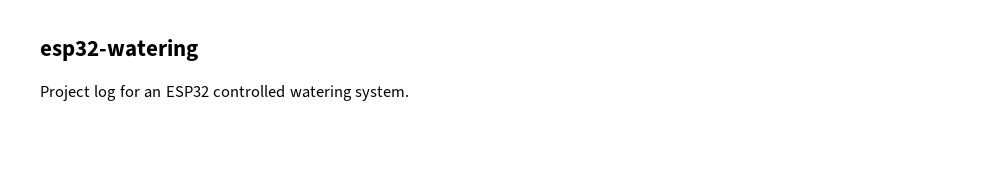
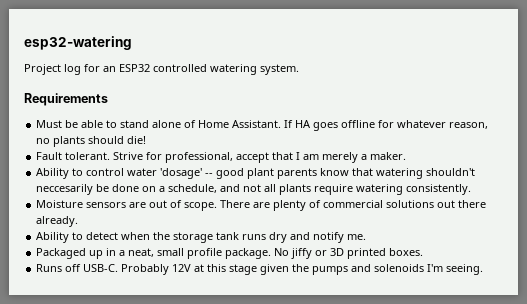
(410, 93) none -> [24,93,108,106] [36,120,489,131] [36,136,147,147] [36,152,407,163] [36,168,476,179] [36,184,472,195] [36,200,487,211] [36,216,79,227] [36,232,367,243] [36,248,424,259] [36,264,484,275] // Requirements // Must be able to stand alone of Home Assistant. If HA goes offline for whatever reason, no plants should die! // Fault tolerant. Strive for professional, accept that I am merely a maker. // Ability to control water 'dosage' -- good plant parents know that watering shouldn't neccesarily be done on a schedule, and not all plants require watering consistently. // Moisture sensors are out of scope. There are plenty of commercial solutions out there already. // Ability to detect when the storage tank runs dry and notify me. // Packaged up in a neat, small profile package. No jiffy or 3D printed boxes. // Runs off USB-C. Probably 12V at this stage given the pumps and solenoids I'm seeing.

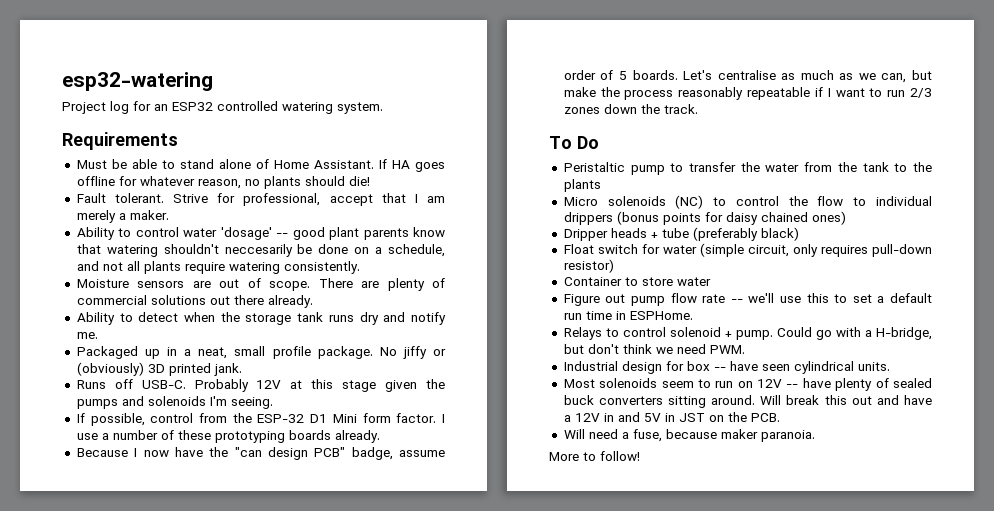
(328, 253) none -> [76,362,144,376] (obviously)
[389,248,424,256] boxes. -> [213,363,242,376] jank.
(484, 269) none -> [76,413,445,426] [76,430,380,443] [76,447,445,460] [563,70,932,83] [563,87,932,100] [563,104,698,114] [549,136,599,149] [563,162,932,175] [563,179,601,192] [563,195,932,209] [563,211,846,225] [563,227,799,241] [563,243,932,257] [563,259,614,273] [563,277,711,286] [563,293,932,306] [563,311,693,320] [563,327,932,340] [563,344,745,354] [563,361,890,374] [563,378,932,391] [563,395,932,408] [563,412,780,422] [563,429,815,442] [549,451,640,461] // If possible, control from the ESP-32 D1 Mini form factor. I use a number of these prototyping boards already. // Because I now have the "can design PCB" badge, assume order of 5 boards. Let's centralise as much as we can, but make the process reasonably repeatable if I want to run 2/3 zones down the track. // To Do // Peristaltic pump to transfer the water from the tank to the plants // Micro solenoids (NC) to control the flow to individual drippers (bonus points for daisy chained ones) // Dripper heads + tube (preferably black) // Float switch for water (simple circuit, only requires pull-down resistor) // Container to store water // Figure out pump flow rate -- we'll use this to set a default run time in ESPHome. // Relays to control solenoid + pump. Could go with a H-bridge, but don't think we need PWM. // Industrial design for box -- have seen cylindrical units. // Most solenoids seem to run on 12V -- have plenty of sealed buck converters sitting around. Will break this out and have a 12V in and 5V in JST on the PCB. // Will need a fuse, because maker paranoia. // More to follow!

